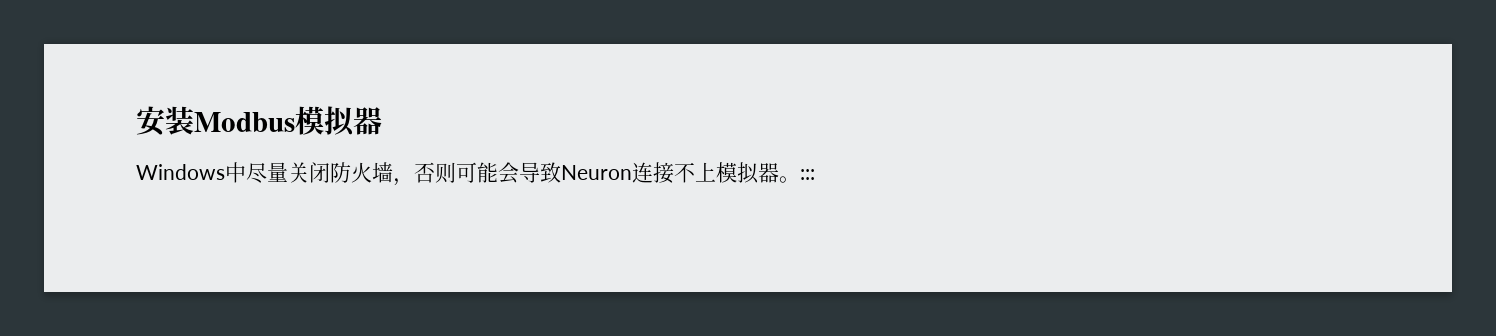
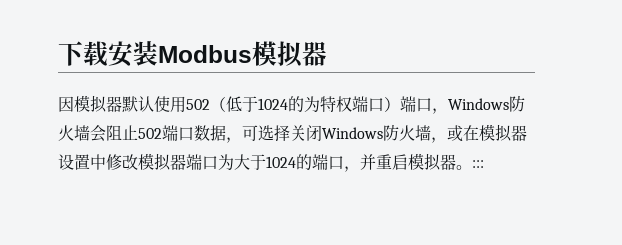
(136, 121) none -> [58,41,108,67] 下载
[136,162,716,186] Windows中尽量关闭防火墙，否则可能会导致Neuron连接不上 -> [58,95,525,114] [58,124,527,143] [58,153,408,172] 因模拟器默认使用502（低于1024的为特权端口）端口，Windows防火墙会阻止502端口数据，可选择关闭Windows防火墙，或在模拟器设置中修改模拟器端口为大于1024的端口，并重启

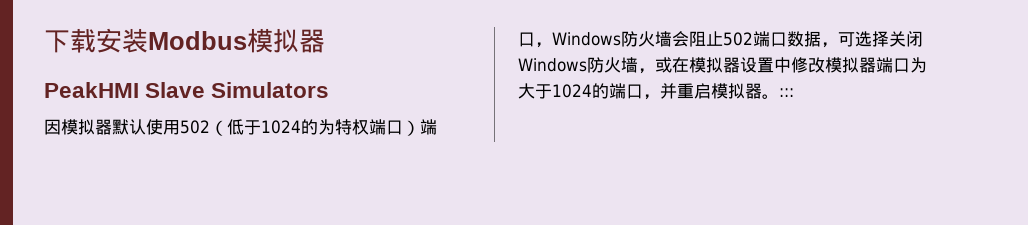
(327, 53) none -> [44,82,330,98] // PeakHMI Slave Simulators

